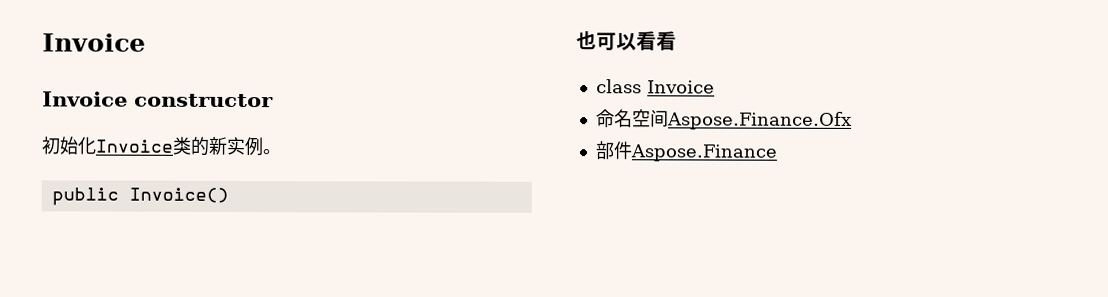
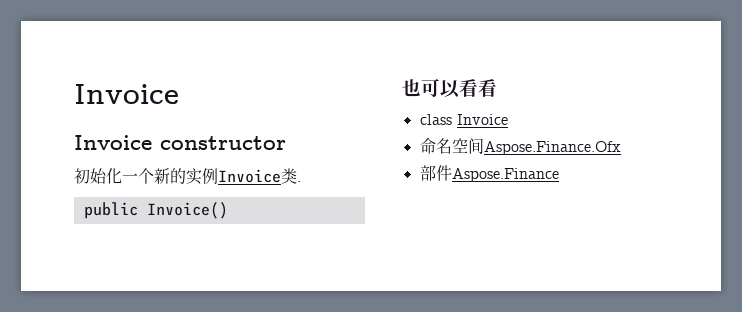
[95,136,281,157] Invoice类的新实例。 -> [122,168,301,185] 一个新的实例Invoice类.

